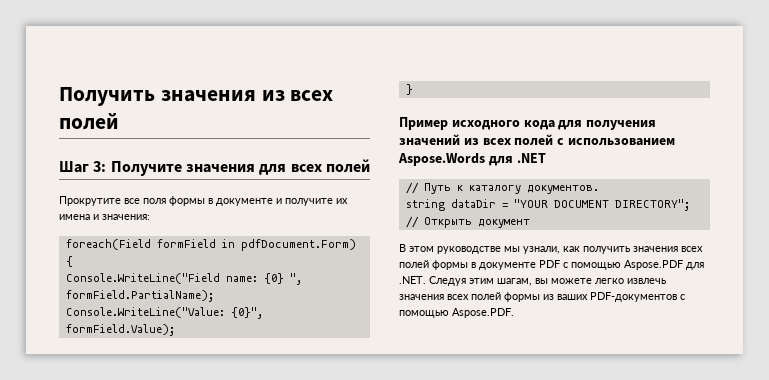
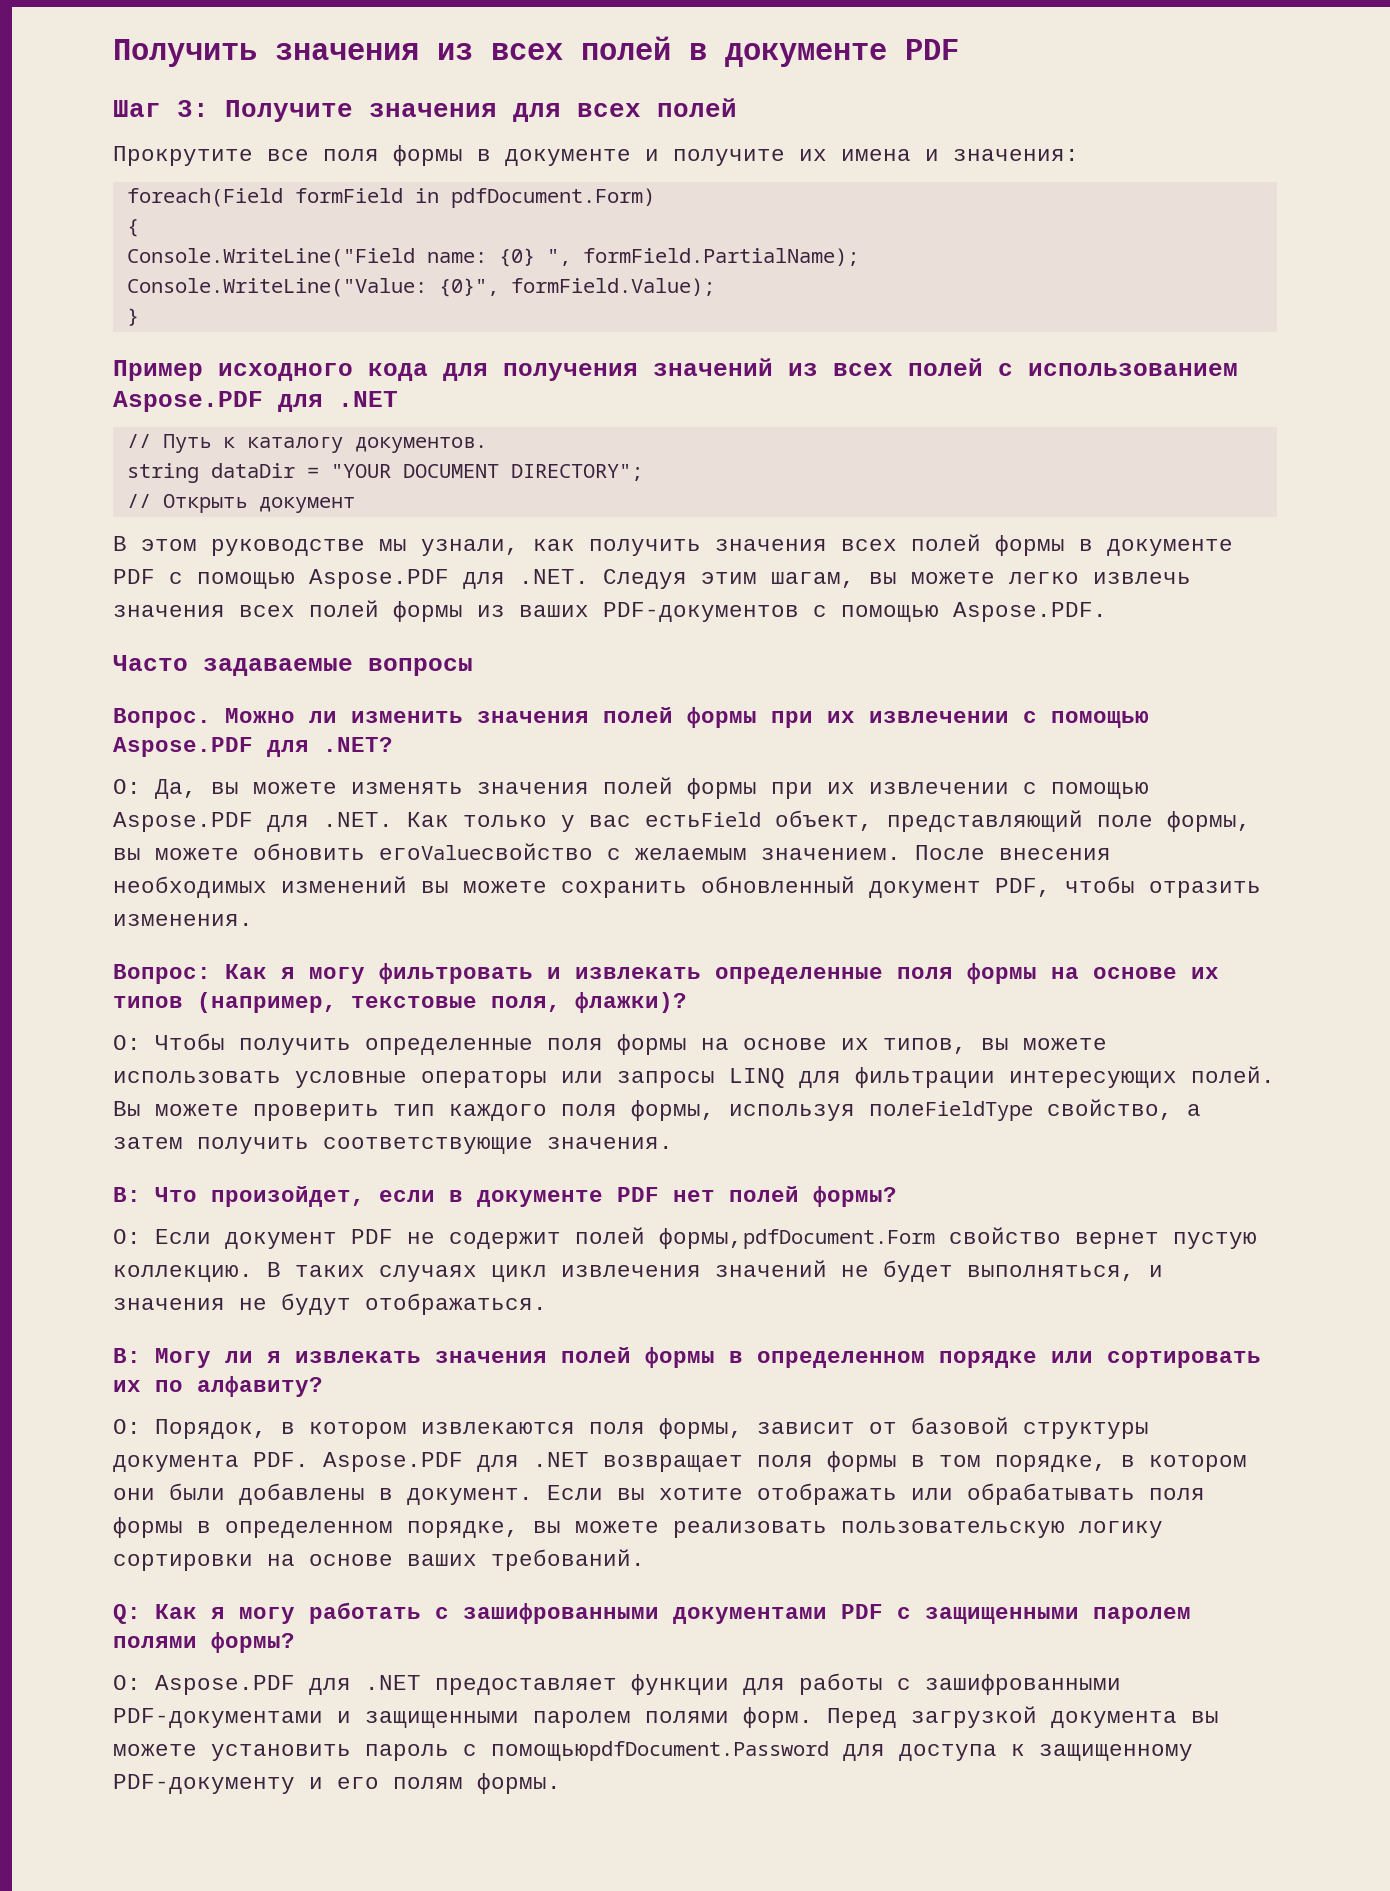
(119, 121) none -> [689,39,959,67] в документе PDF
[398,153,485,166] Aspose.Words -> [113,391,263,412] Aspose.PDF
(514, 313) none -> [113,655,473,676] [113,707,1149,728] [113,737,393,757] [113,777,1149,799] [113,810,1251,832] [113,843,1111,860] [113,876,1261,898] [113,914,253,926] [113,963,1219,984] [113,992,687,1013] [113,1033,1107,1055] [113,1066,1275,1088] [113,1099,1201,1121] [113,1137,673,1154] [113,1186,897,1207] [113,1227,1257,1249] [113,1260,1163,1282] [113,1293,547,1315] [113,1347,1261,1368] [113,1376,323,1397] [113,1417,1149,1439] [113,1451,1247,1472] [113,1483,1205,1505] [113,1517,1163,1538] [113,1549,645,1571] [113,1602,1191,1624] [113,1632,295,1653] [113,1673,1121,1695] [113,1706,1219,1728] [113,1741,1193,1761] [113,1773,561,1794] // Часто задаваемые вопросы // Вопрос. Можно ли изменить значения полей формы при их извлечении с помощью Aspose.PDF для .NET? // О: Да, вы можете изменять значения полей формы при их извлечении с помощью Aspose.PDF для .NET. Как только у вас естьField объект, представляющий поле формы, вы можете обновить егоValueсвойство с желаемым значением. После внесения необходимых изменений вы можете сохранить обновленный документ PDF, чтобы отразить изменения. // Вопрос: Как я могу фильтровать и извлекать определенные поля формы на основе их типов (например, текстовые поля, флажки)? // О: Чтобы получить определенные поля формы на основе их типов, вы можете использовать условные операторы или запросы LINQ для фильтрации интересующих полей. Вы можете проверить тип каждого поля формы, используя полеFieldType свойство, а затем получить соответствующие значения. // В: Что произойдет, если в документе PDF нет полей формы? // О: Если документ PDF не содержит полей формы,pdfDocument.Form свойство вернет пустую коллекцию. В таких случаях цикл извлечения значений не будет выполняться, и значения не будут отображаться. // В: Могу ли я извлекать значения полей формы в определенном порядке или сортировать их по алфавиту? // О: Порядок, в котором извлекаются поля формы, зависит от базовой структуры документа PDF. Aspose.PDF для .NET возвращает поля формы в том порядке, в котором они были добавлены в документ. Если вы хотите отображать или обрабатывать поля формы в определенном порядке, вы можете реализовать пользовательскую логику сортировки на основе ваших требований. // Q: Как я могу работать с зашифрованными документами PDF с защищенными паролем полями формы? // О: Aspose.PDF для .NET предоставляет функции для работы с зашифрованными PDF-документами и защищенными паролем полями форм. Перед загрузкой документа вы можете установить пароль с помощьюpdfDocument.Password для доступа к защищенному PDF-документу и его полям формы.

